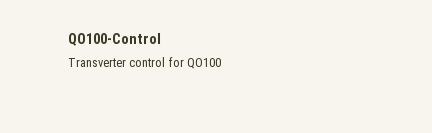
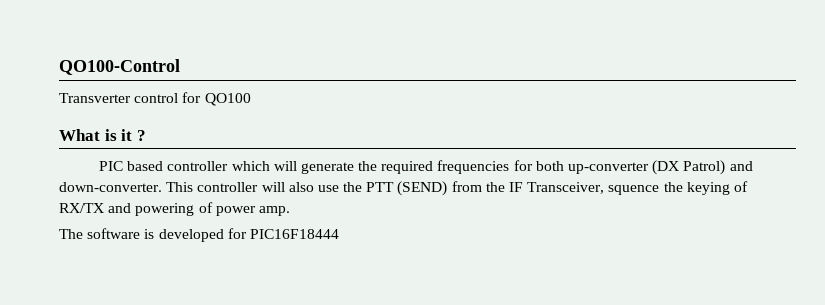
(222, 63) none -> [59,129,146,141] [98,160,753,175] [59,181,748,196] [59,202,290,216] [59,228,339,242] // What is it ? // PIC based controller which will generate the required frequencies for both up-converter (DX Patrol) and down-converter. This controller will also use the PTT (SEND) from the IF Transceiver, squence the keying of RX/TX and powering of power amp. // The software is developed for PIC16F18444

